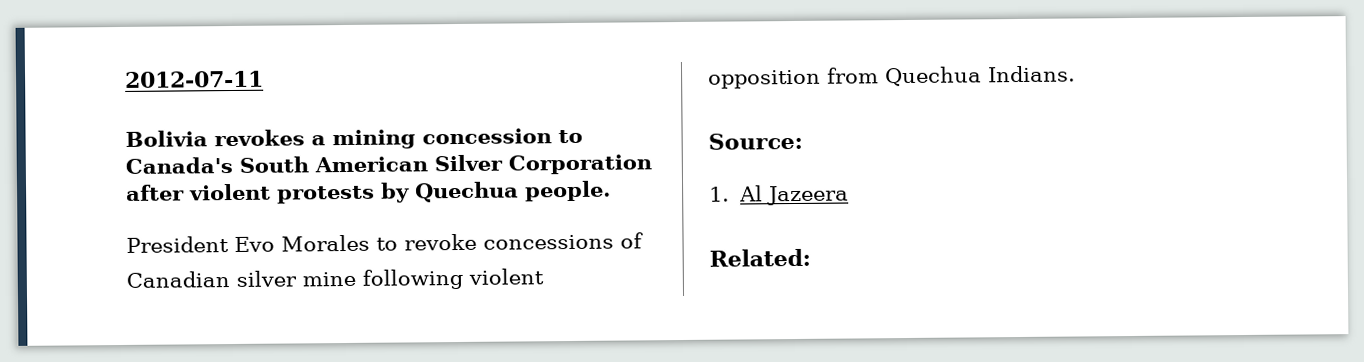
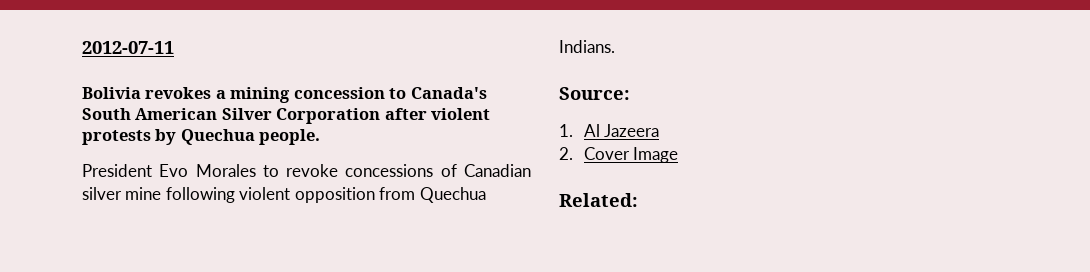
(850, 195) none -> [559,147,679,163] // 2. Cover Image

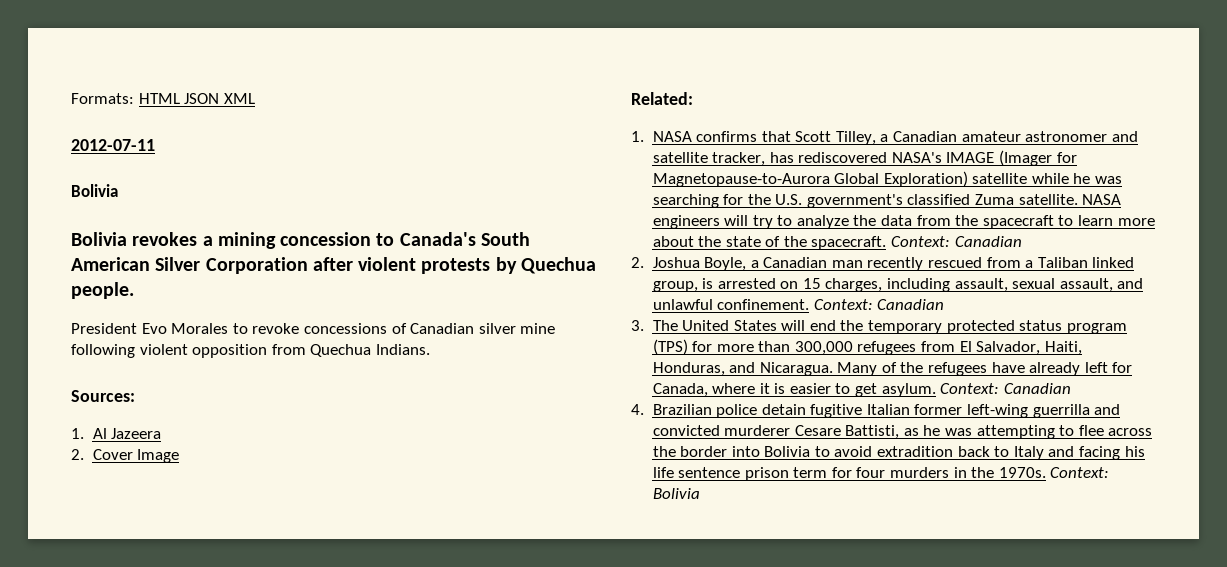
(82, 47) none -> [71,93,255,104] Formats: HTML JSON XML //
(141, 93) none -> [71,232,127,246] // Bolivia
[559,87,630,100] Source: -> [71,390,135,402] Sources:
(638, 200) none -> [631,131,1138,145] [652,150,1077,166] [652,171,1123,187] [652,194,1122,208] [652,215,1155,229] [652,236,1022,250] [631,257,1135,271] [652,278,1144,292] [652,299,945,310] [631,320,1127,334] [652,339,1082,355] [652,362,1133,376] [652,383,1071,397] [631,404,1121,418] [652,425,1153,439] [652,446,1145,460] [652,467,1110,481] [652,488,700,499] // 1. NASA confirms that Scott Tilley, a Canadian amateur astronomer and satellite tracker, has rediscovered NASA's IMAGE (Imager for Magnetopause-to-Aurora Global Exploration) satellite while he was searching for the U.S. government's classified Zuma satellite. NASA engineers will try to analyze the data from the spacecraft to learn more about the state of the spacecraft. Context: Canadian // 2. Joshua Boyle, a Canadian man recently rescued from a Taliban linked group, is arrested on 15 charges, including assault, sexual assault, and unlawful confinement. Context: Canadian // 3. The United States will end the temporary protected status program (TPS) for more than 300,000 refugees from El Salvador, Haiti, Honduras, and Nicaragua. Many of the refugees have already left for Canada, where it is easier to get asylum. Context: Canadian // 4. Brazilian police detain fugitive Italian former left-wing guerrilla and convicted murderer Cesare Battisti, as he was attempting to flee across the border into Bolivia to avoid extradition back to Italy and facing his life sentence prison term for four murders in the 1970s. Context: Bolivia

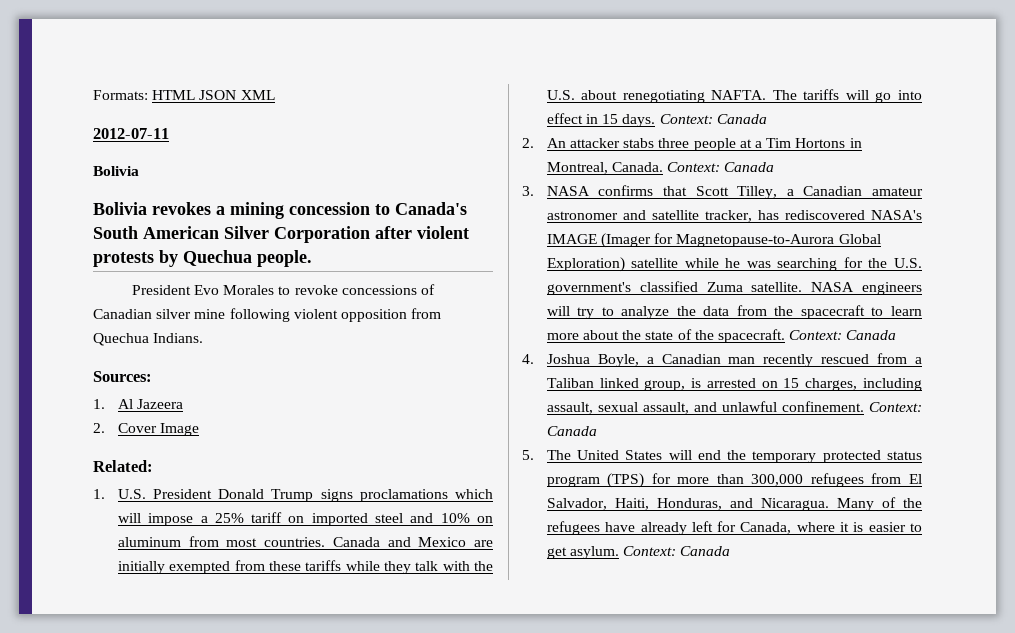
(644, 136) none -> [117,489,493,502] [117,512,493,526] [117,536,494,547] [117,560,494,574] [546,89,922,103] [546,113,767,127] [522,138,862,151] [546,162,775,174] [522,186,534,196] U.S. President Donald Trump signs proclamations which will impose a 25% tariff on imported steel and 10% on aluminum from most countries. Canada and Mexico are initially exempted from these tariffs while they talk with the U.S. about renegotiating NAFTA. The tariffs will go into effect in 15 days. Context: Canada // 2. An attacker stabs three people at a Tim Hortons in Montreal, Canada. Context: Canada // 3.
[954,236,1022,247] [631,257,644,268] Canadian // 2. -> [846,330,897,340] [522,354,534,364] Canada // 4.
[877,299,945,310] [631,320,644,331] Canadian // 3. -> [546,426,597,436] [522,450,534,460] Canada // 5.
[1003,383,1071,394] [631,404,1121,418] [652,425,1153,439] [652,446,1145,460] [652,467,1110,481] [652,488,700,499] Canadian // 4. Brazilian police detain fugitive Italian former left-wing guerrilla and convicted murderer Cesare Battisti, as he was attempting to flee across the border into Bolivia to avoid extradition back to Italy and facing his life sentence prison term for four murders in the 1970s. Context: Bolivia -> [680,546,731,556] Canada

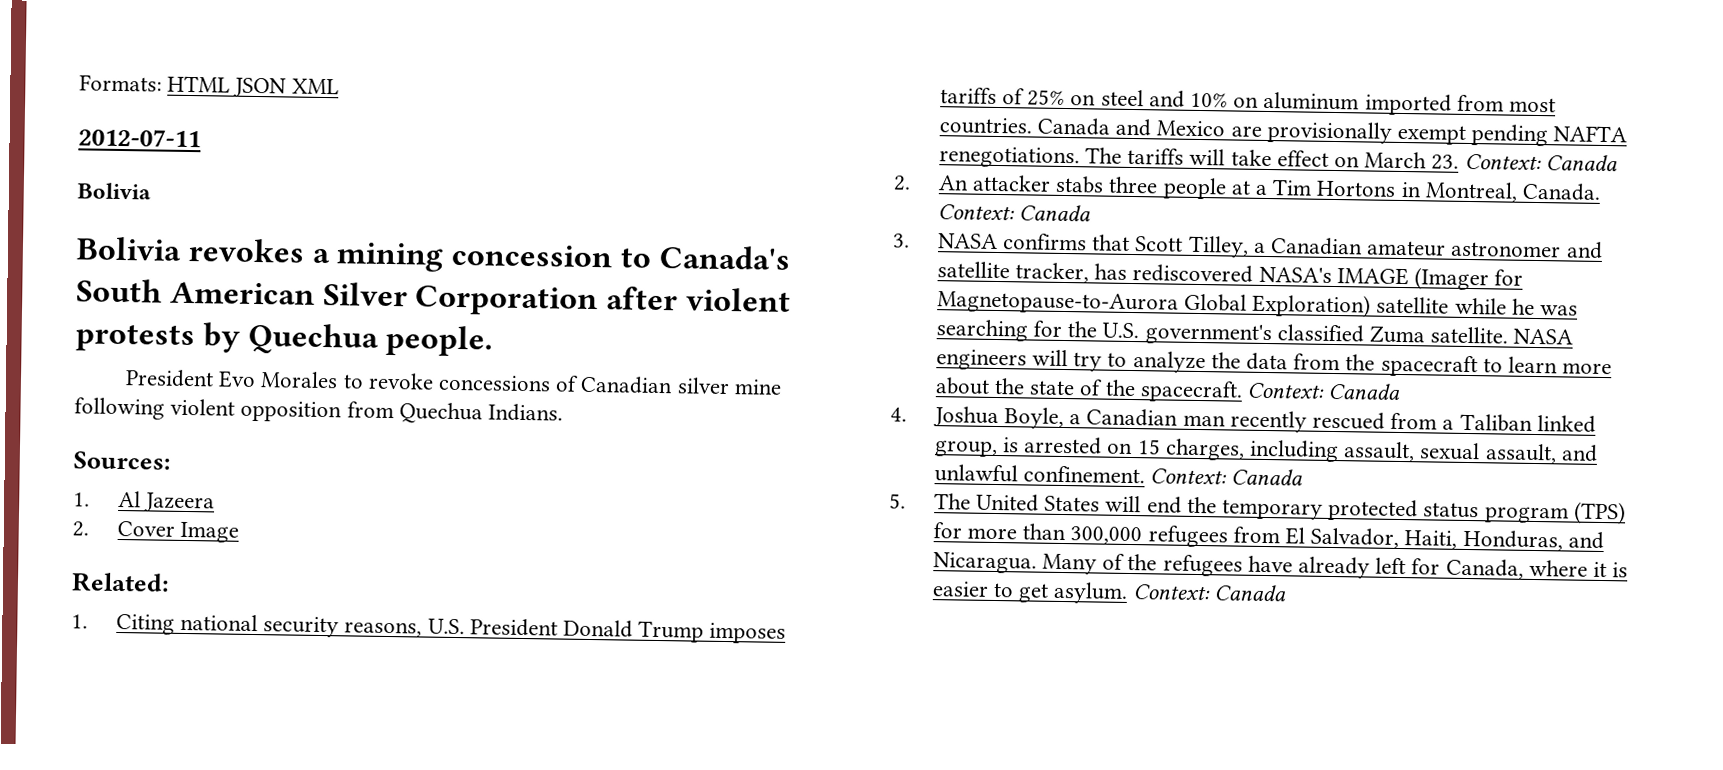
[117,489,493,502] [117,512,368,526] U.S. President Donald Trump signs proclamations which will impose a 25% tariff on imported -> [115,613,787,644] [939,87,1097,106] Citing national security reasons, U.S. President Donald Trump imposes tariffs of 25% on
(181, 542) none -> [1364,93,1452,116] imported
[117,560,494,574] [546,89,922,103] [546,113,656,127] initially exempted from these tariffs while they talk with the U.S. about renegotiating NAFTA. The tariffs will go into effect in 15 days. -> [1266,120,1628,147] [938,146,1460,170] provisionally exempt pending NAFTA renegotiations. The tariffs will take effect on March 23.

